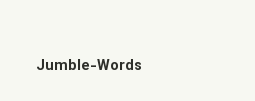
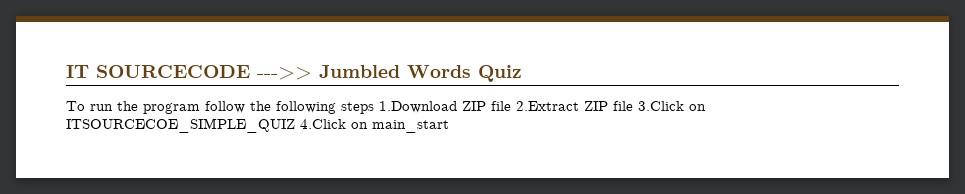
[36,59,142,70] Jumble-Words -> [66,65,522,82] [66,101,706,114] [66,118,449,133] IT SOURCECODE --->> Jumbled Words Quiz // To run the program follow the following steps 1.Download ZIP file 2.Extract ZIP file 3.Click on ITSOURCECOE_SIMPLE_QUIZ 4.Click on main_start

